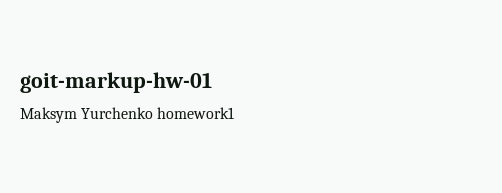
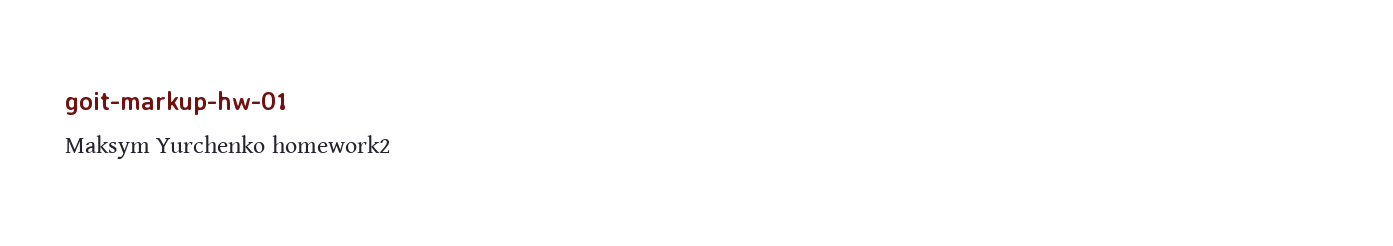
[157,107,235,119] homework1 -> [271,135,391,153] homework2

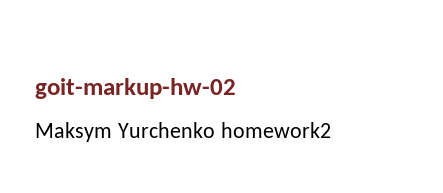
[65,91,287,115] goit-markup-hw-01 -> [35,78,236,99] goit-markup-hw-02

